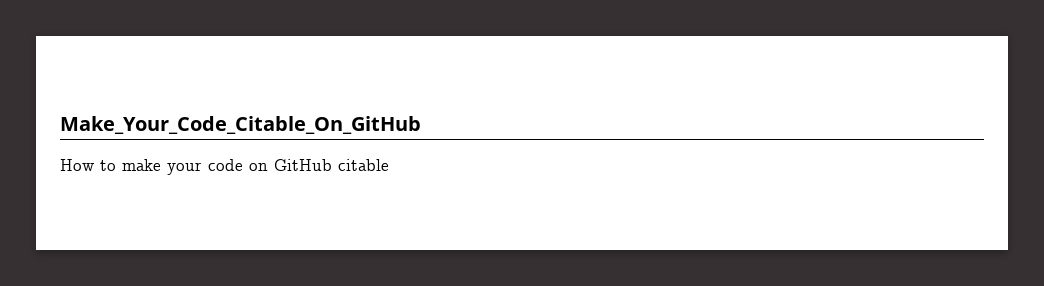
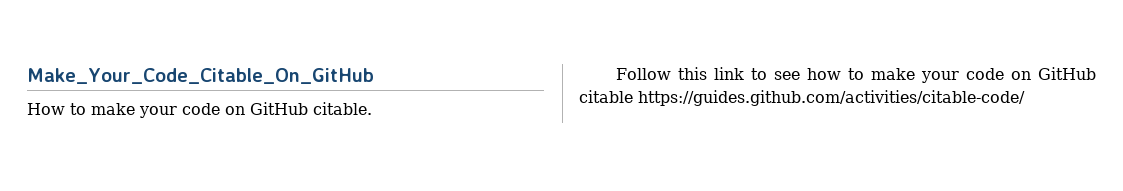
[338,159,389,171] citable -> [313,102,372,115] [616,67,1096,83] [579,90,1025,106] citable. // Follow this link to see how to make your code on GitHub citable https://guides.github.com/activities/citable-code/

